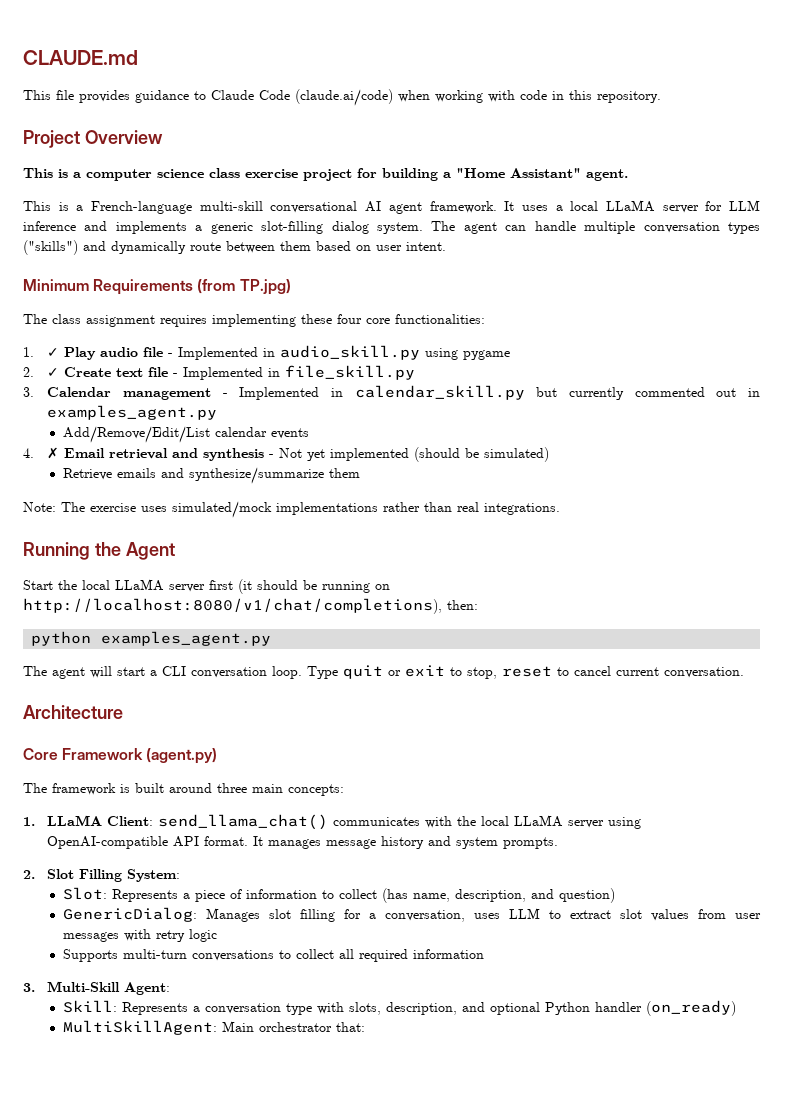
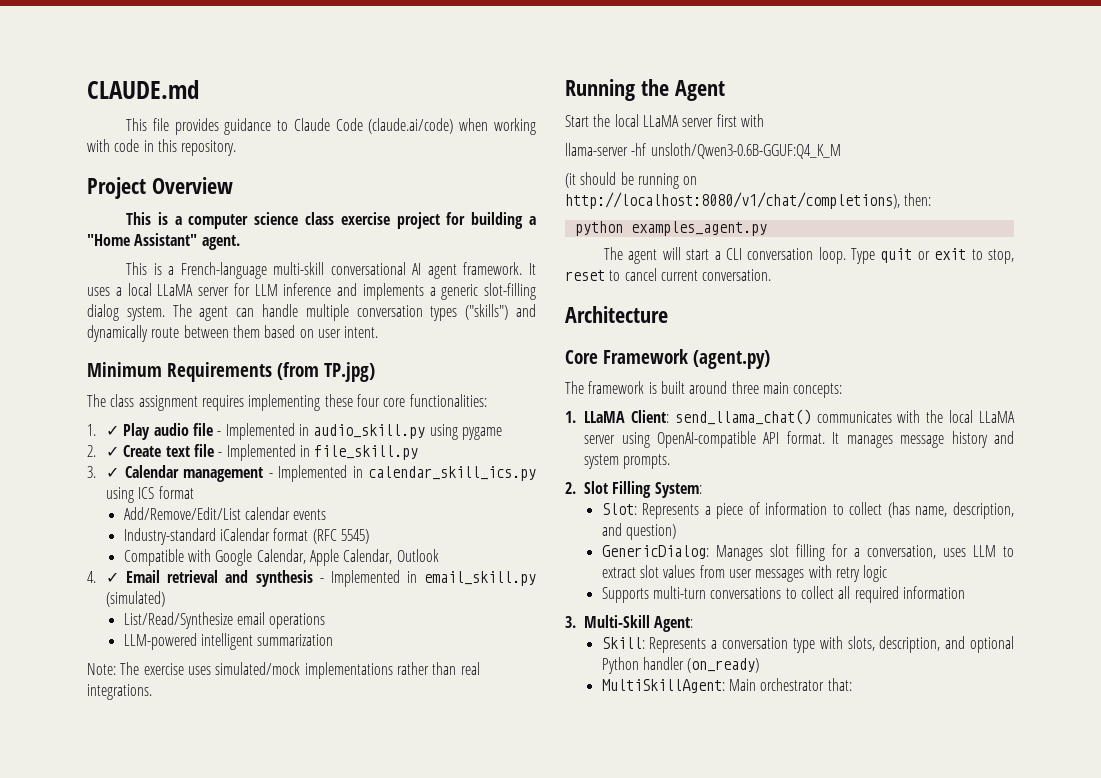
(34, 392) none -> [106,467,120,478] ✓
[354,385,761,400] [47,405,218,420] [62,426,309,443] calendar_skill.py but currently commented out in examples_agent.py // Add/Remove/Edit/List calendar events -> [368,466,537,481] [106,486,194,503] [123,507,327,520] [123,528,369,545] [123,549,439,566] calendar_skill_ics.py using ICS format // Add/Remove/Edit/List calendar events // Industry-standard iCalendar format (RFC 5545) // Compatible with Google Calendar, Apple Calendar, Outlook
[47,447,60,459] ✗ -> [106,572,120,583] ✓
[279,447,550,462] [62,467,360,484] Not yet implemented (should be simulated) // Retrieve emails and synthesize/summarize them -> [330,570,536,587] [106,591,166,607] [123,612,326,629] [123,633,334,650] Implemented in email_skill.py (simulated) // List/Read/Synthesize email operations // LLM-powered intelligent summarization
(233, 585) none -> [740,114,764,127] [565,143,841,159] with // llama-server -hf unsloth/Qwen3-0.6B-GGUF:Q4_K_M //

